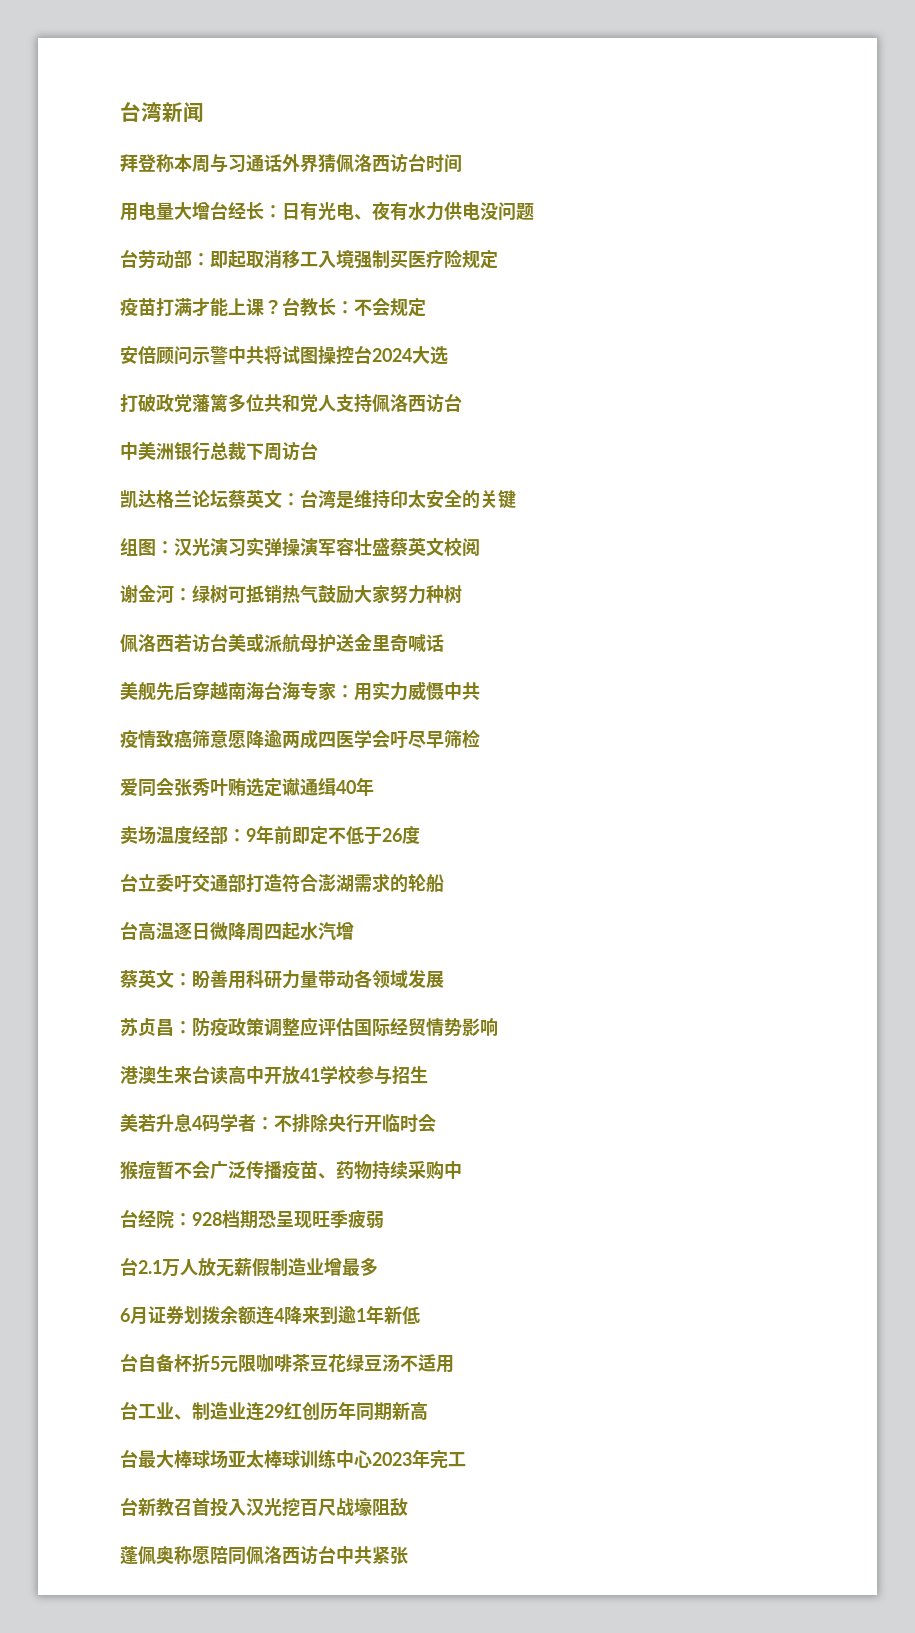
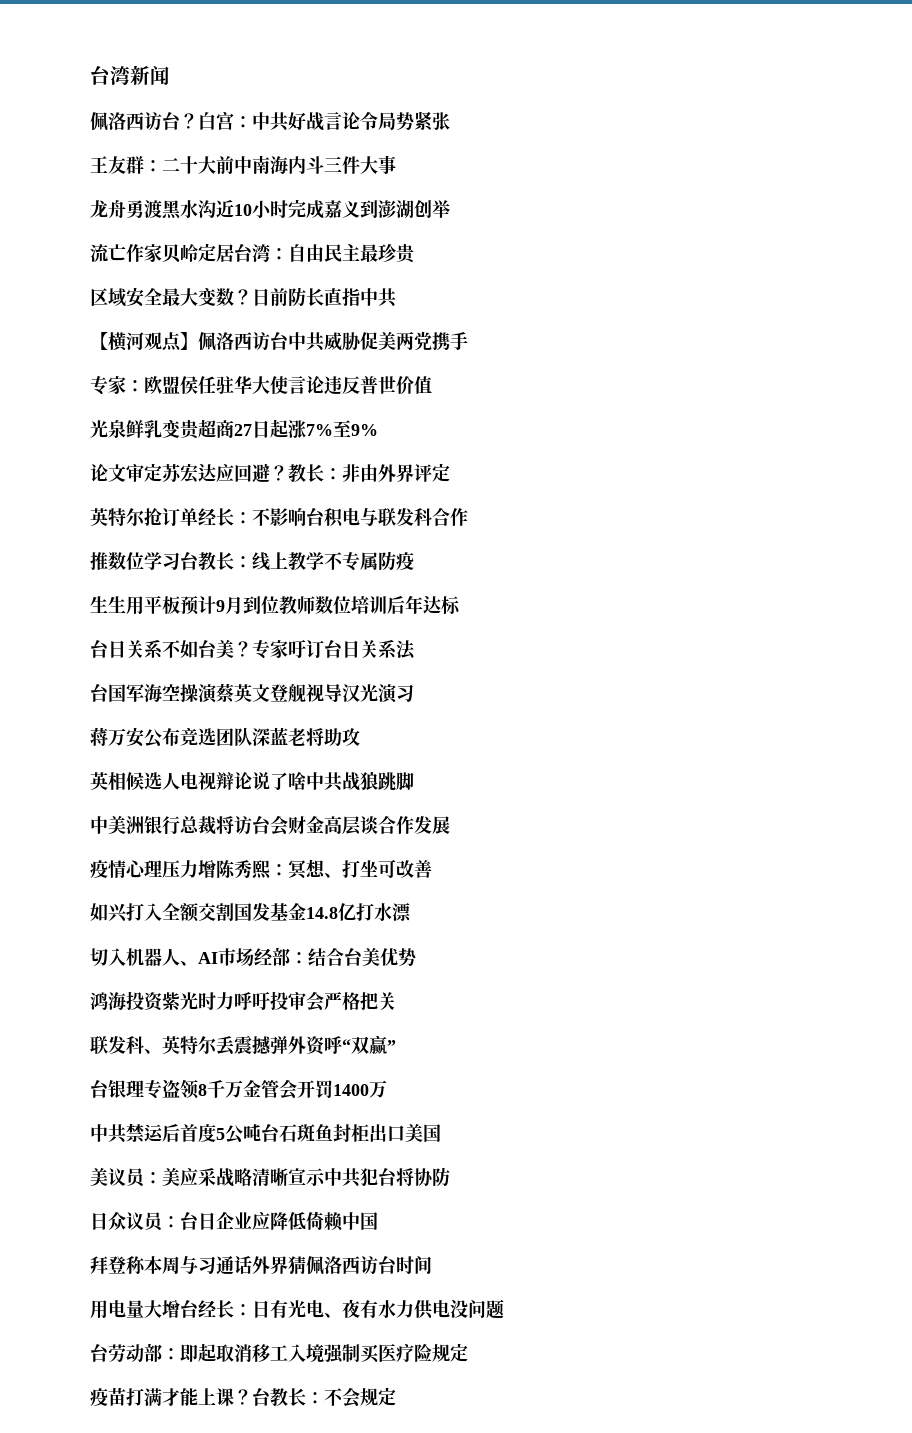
(204, 112) none -> [90,111,450,131] [90,155,396,174] [90,199,450,220] [90,243,417,263] [90,287,397,307] [90,331,468,352] [90,375,432,395] [90,419,378,439] [90,463,450,484] [90,507,468,528] [90,551,414,571] [90,595,461,615] [90,639,416,660] [90,683,414,704] [90,727,360,748] [90,771,414,791] [90,815,450,836] [90,859,432,880] [90,903,411,923] [90,947,416,967] [90,991,396,1012] [90,1035,396,1056] [90,1079,387,1100] [90,1123,441,1144] [90,1167,450,1188] [90,1211,378,1232] // 佩洛西访台？白宫：中共好战言论令局势紧张 // 王友群：二十大前中南海内斗三件大事 // 龙舟勇渡黑水沟近10小时完成嘉义到澎湖创举 // 流亡作家贝岭定居台湾：自由民主最珍贵 // 区域安全最大变数？日前防长直指中共 // 【横河观点】佩洛西访台中共威胁促美两党携手 // 专家：欧盟侯任驻华大使言论违反普世价值 // 光泉鲜乳变贵超商27日起涨7%至9% // 论文审定苏宏达应回避？教长：非由外界评定 // 英特尔抢订单经长：不影响台积电与联发科合作 // 推数位学习台教长：线上教学不专属防疫 // 生生用平板预计9月到位教师数位培训后年达标 // 台日关系不如台美？专家吁订台日关系法 // 台国军海空操演蔡英文登舰视导汉光演习 // 蒋万安公布竞选团队深蓝老将助攻 // 英相候选人电视辩论说了啥中共战狼跳脚 // 中美洲银行总裁将访台会财金高层谈合作发展 // 疫情心理压力增陈秀熙：冥想、打坐可改善 // 如兴打入全额交割国发基金14.8亿打水漂 // 切入机器人、AI市场经部：结合台美优势 // 鸿海投资紫光时力呼吁投审会严格把关 // 联发科、英特尔丢震撼弹外资呼“双赢” // 台银理专盗领8千万金管会开罚1400万 // 中共禁运后首度5公吨台石斑鱼封柜出口美国 // 美议员：美应采战略清晰宣示中共犯台将协防 // 日众议员：台日企业应降低倚赖中国
[120,345,448,365] [120,393,462,413] [120,441,318,461] [120,489,516,509] [120,537,480,557] [120,585,462,604] [120,633,444,653] [120,681,480,701] [120,729,480,749] [120,777,374,797] [120,825,420,845] [120,873,444,893] [120,921,354,941] [120,969,444,989] [120,1017,498,1037] [120,1065,428,1085] [120,1113,436,1133] [120,1161,462,1180] [120,1209,384,1229] [120,1257,378,1277] [120,1305,420,1325] [120,1353,454,1373] [120,1401,428,1421] [120,1449,466,1469] [120,1497,408,1517] [120,1545,408,1565] // 安倍顾问示警中共将试图操控台2024大选 // 打破政党藩篱多位共和党人支持佩洛西访台 // 中美洲银行总裁下周访台 // 凯达格兰论坛蔡英文：台湾是维持印太安全的关键 // 组图：汉光演习实弹操演军容壮盛蔡英文校阅 // 谢金河：绿树可抵销热气鼓励大家努力种树 // 佩洛西若访台美或派航母护送金里奇喊话 // 美舰先后穿越南海台海专家：用实力威慑中共 // 疫情致癌筛意愿降逾两成四医学会吁尽早筛检 // 爱同会张秀叶贿选定谳通缉40年 // 卖场温度经部：9年前即定不低于26度 // 台立委吁交通部打造符合澎湖需求的轮船 // 台高温逐日微降周四起水汽增 // 蔡英文：盼善用科研力量带动各领域发展 // 苏贞昌：防疫政策调整应评估国际经贸情势影响 // 港澳生来台读高中开放41学校参与招生 // 美若升息4码学者：不排除央行开临时会 // 猴痘暂不会广泛传播疫苗、药物持续采购中 // 台经院：928档期恐呈现旺季疲弱 // 台2.1万人放无薪假制造业增最多 // 6月证券划拨余额连4降来到逾1年新低 // 台自备杯折5元限咖啡茶豆花绿豆汤不适用 // 台工业、制造业连29红创历年同期新高 // 台最大棒球场亚太棒球训练中心2023年完工 // 台新教召首投入汉光挖百尺战壕阻敌 // 蓬佩奥称愿陪同佩洛西访台中共紧张 -> (396, 1396) none

